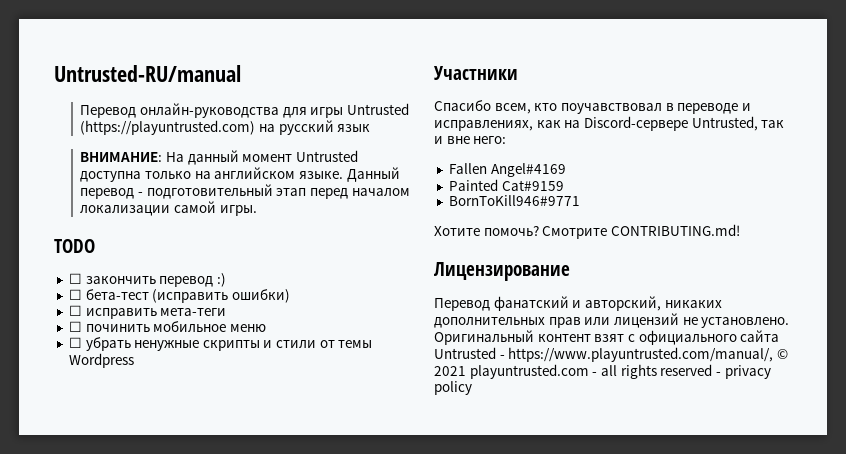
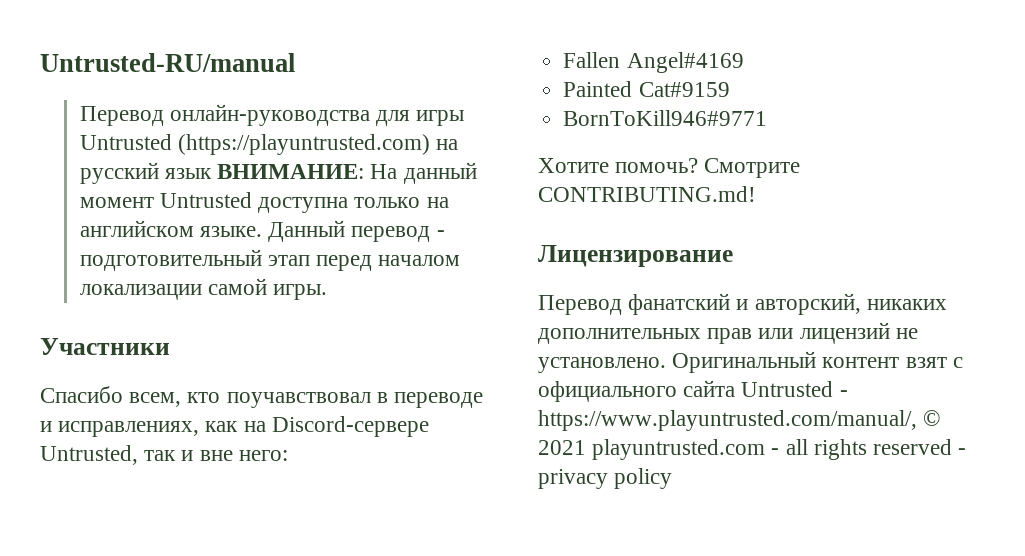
(371, 128) // -> (213, 173) none
[54,239,95,253] [68,273,226,287] [68,289,290,303] [68,305,227,319] [68,321,266,332] [68,337,373,351] [68,353,134,368] // TODO // ☐ закончить перевод :) // ☐ бета-тест (исправить ошибки) // ☐ исправить мета-теги // ☐ починить мобильное меню // ☐ убрать ненужные скрипты и стили от темы Wordpress -> (328, 292) none

